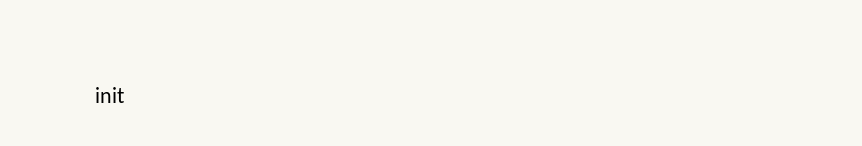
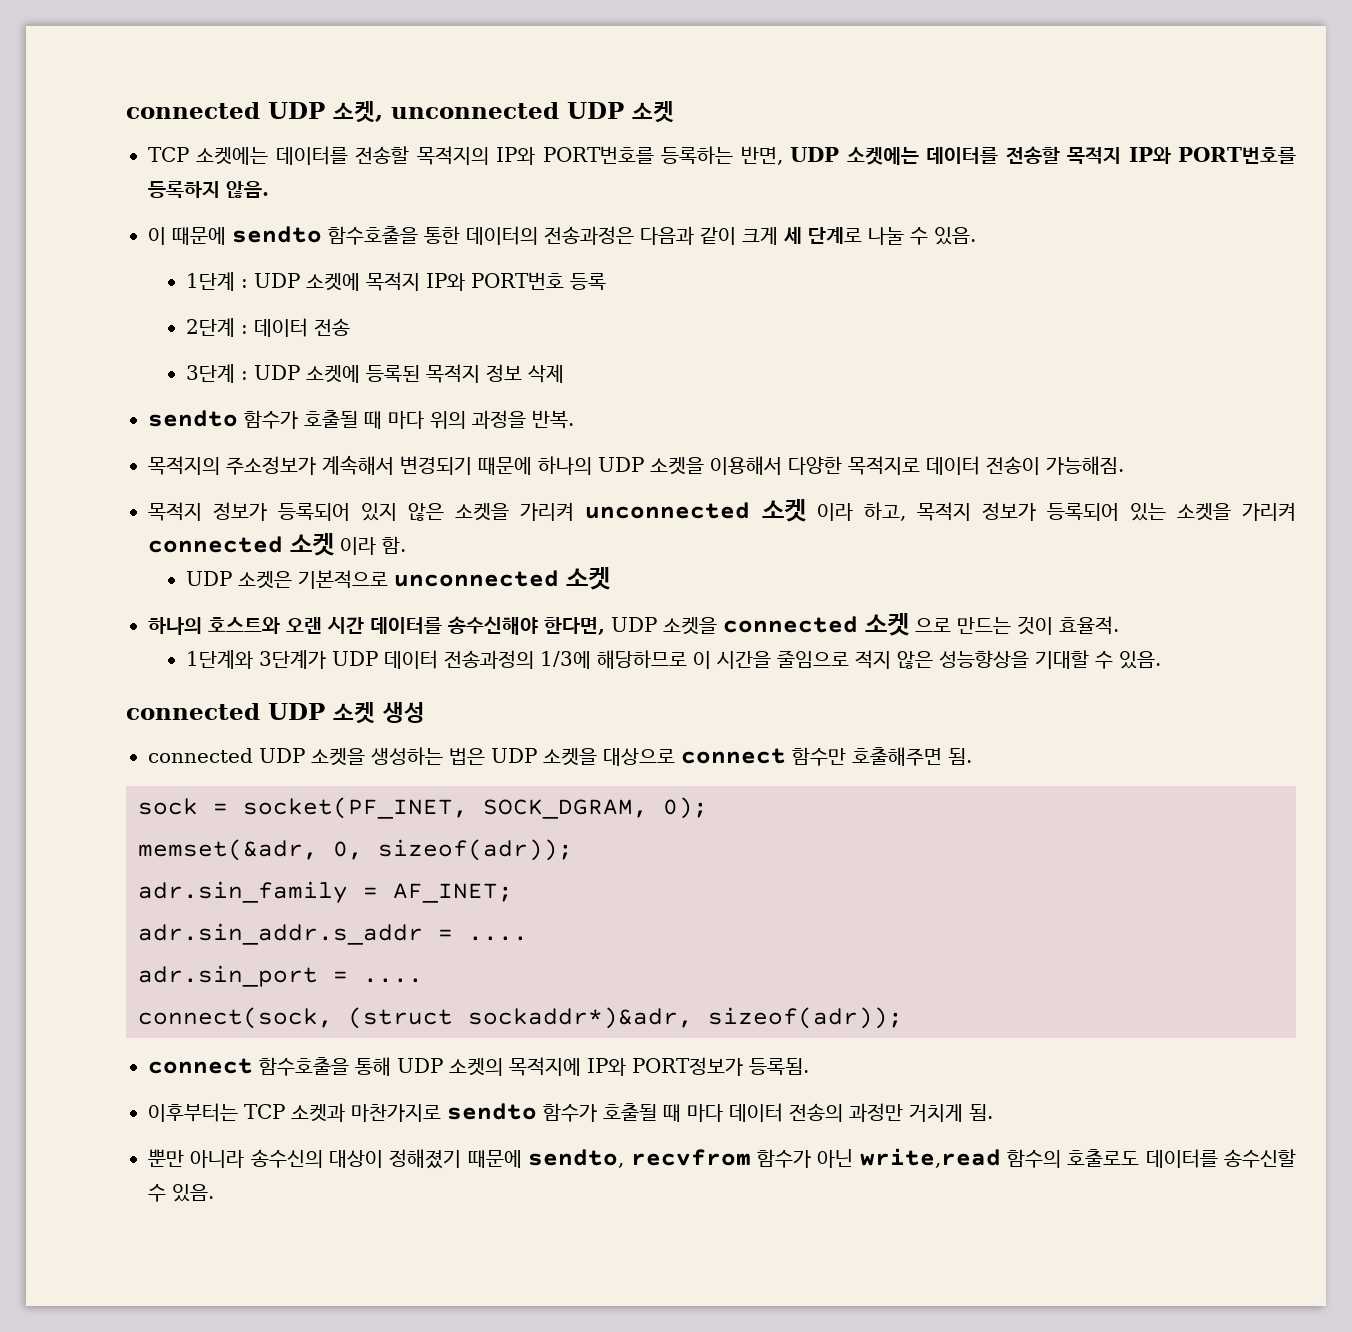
[95,87,124,103] init -> [126,101,674,123] [148,146,1297,165] [148,181,269,198] [148,226,976,245] [186,272,607,291] [186,318,351,337] [186,364,565,383] [148,410,574,429] [148,455,1124,475] [148,499,1296,522] [148,533,406,556] [186,567,610,590] [148,613,1119,636] [186,650,1162,669] [126,702,425,724] [148,747,972,766] [138,797,708,819] [138,839,573,861] [138,881,513,903] [138,923,528,945] [138,965,423,987] [138,1007,903,1029] [148,1057,809,1076] [148,1103,993,1122] [148,1148,1297,1169] [148,1184,214,1202] connected UDP 소켓, unconnected UDP 소켓 // TCP 소켓에는 데이터를 전송할 목적지의 IP와 PORT번호를 등록하는 반면, UDP 소켓에는 데이터를 전송할 목적지 IP와 PORT번호를 등록하지 않음. // 이 때문에 sendto 함수호출을 통한 데이터의 전송과정은 다음과 같이 크게 세 단계로 나눌 수 있음. // 1단계 : UDP 소켓에 목적지 IP와 PORT번호 등록 // 2단계 : 데이터 전송 // 3단계 : UDP 소켓에 등록된 목적지 정보 삭제 // sendto 함수가 호출될 때 마다 위의 과정을 반복. // 목적지의 주소정보가 계속해서 변경되기 때문에 하나의 UDP 소켓을 이용해서 다양한 목적지로 데이터 전송이 가능해짐. // 목적지 정보가 등록되어 있지 않은 소켓을 가리켜 unconnected 소켓 이라 하고, 목적지 정보가 등록되어 있는 소켓을 가리켜 connected 소켓 이라 함. // UDP 소켓은 기본적으로 unconnected 소켓 // 하나의 호스트와 오랜 시간 데이터를 송수신해야 한다면, UDP 소켓을 connected 소켓 으로 만드는 것이 효율적. // 1단계와 3단계가 UDP 데이터 전송과정의 1/3에 해당하므로 이 시간을 줄임으로 적지 않은 성능향상을 기대할 수 있음. // connected UDP 소켓 생성 // connected UDP 소켓을 생성하는 법은 UDP 소켓을 대상으로 connect 함수만 호출해주면 됨. // sock = socket(PF_INET, SOCK_DGRAM, 0); // memset(&adr, 0, sizeof(adr)); // adr.sin_family = AF_INET; // adr.sin_addr.s_addr = .... // adr.sin_port = .... // connect(sock, (struct sockaddr*)&adr, sizeof(adr)); // connect 함수호출을 통해 UDP 소켓의 목적지에 IP와 PORT정보가 등록됨. // 이후부터는 TCP 소켓과 마찬가지로 sendto 함수가 호출될 때 마다 데이터 전송의 과정만 거치게 됨. // 뿐만 아니라 송수신의 대상이 정해졌기 때문에 sendto, recvfrom 함수가 아닌 write,read 함수의 호출로도 데이터를 송수신할 수 있음.

